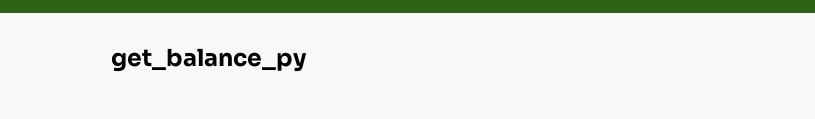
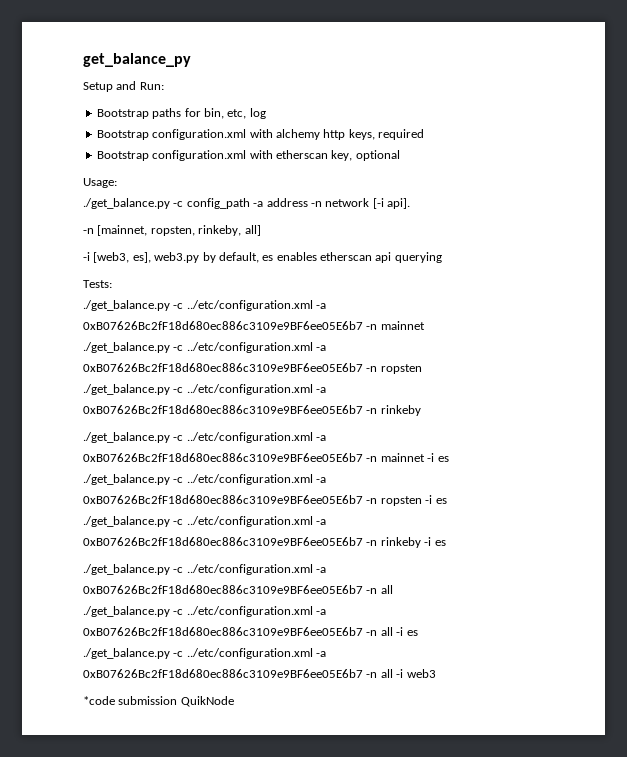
(307, 60) none -> [83,81,164,92] [96,108,266,119] [96,129,424,140] [96,150,400,161] [83,178,117,188] [83,198,410,209] [83,225,261,236] [83,252,442,263] [83,280,112,288] [83,300,327,311] [83,321,425,330] [83,342,327,353] [83,363,422,374] [83,384,327,395] [83,405,421,416] [83,432,327,443] [83,453,449,462] [83,474,327,485] [83,495,447,506] [83,516,327,527] [83,537,446,548] [83,564,327,575] [83,585,393,594] [83,606,327,617] [83,627,418,636] [83,648,327,659] [83,669,436,678] [83,696,234,707] // Setup and Run: // Bootstrap paths for bin, etc, log // Bootstrap configuration.xml with alchemy http keys, required // Bootstrap configuration.xml with etherscan key, optional // Usage: // ./get_balance.py -c config_path -a address -n network [-i api]. // -n [mainnet, ropsten, rinkeby, all] // -i [web3, es], web3.py by default, es enables etherscan api querying // Tests: // ./get_balance.py -c ../etc/configuration.xml -a 0xB07626Bc2fF18d680ec886c3109e9BF6ee05E6b7 -n mainnet // ./get_balance.py -c ../etc/configuration.xml -a 0xB07626Bc2fF18d680ec886c3109e9BF6ee05E6b7 -n ropsten // ./get_balance.py -c ../etc/configuration.xml -a 0xB07626Bc2fF18d680ec886c3109e9BF6ee05E6b7 -n rinkeby // ./get_balance.py -c ../etc/configuration.xml -a 0xB07626Bc2fF18d680ec886c3109e9BF6ee05E6b7 -n mainnet -i es // ./get_balance.py -c ../etc/configuration.xml -a 0xB07626Bc2fF18d680ec886c3109e9BF6ee05E6b7 -n ropsten -i es // ./get_balance.py -c ../etc/configuration.xml -a 0xB07626Bc2fF18d680ec886c3109e9BF6ee05E6b7 -n rinkeby -i es // ./get_balance.py -c ../etc/configuration.xml -a 0xB07626Bc2fF18d680ec886c3109e9BF6ee05E6b7 -n all // ./get_balance.py -c ../etc/configuration.xml -a 0xB07626Bc2fF18d680ec886c3109e9BF6ee05E6b7 -n all -i es // ./get_balance.py -c ../etc/configuration.xml -a 0xB07626Bc2fF18d680ec886c3109e9BF6ee05E6b7 -n all -i web3 // *code submission QuikNode

